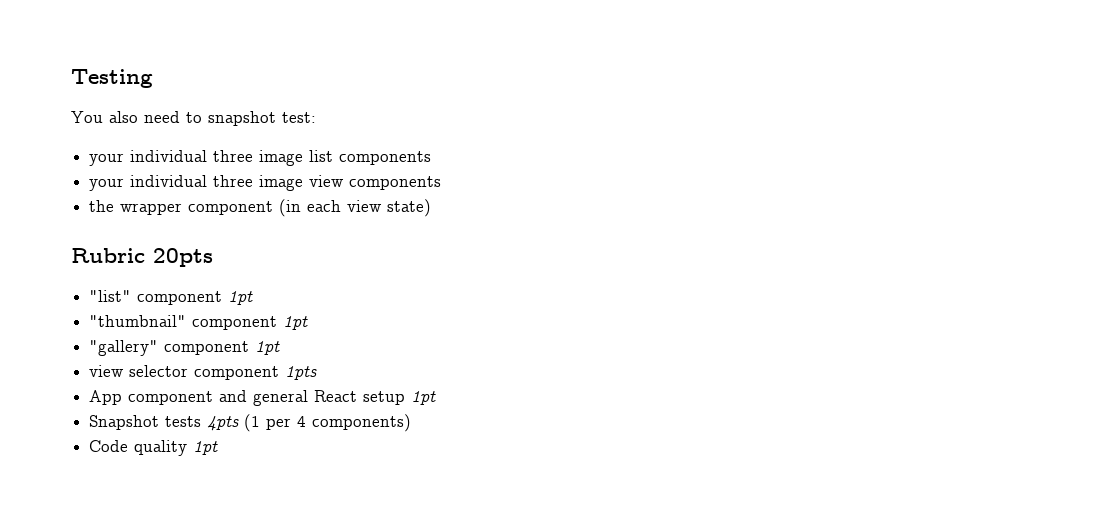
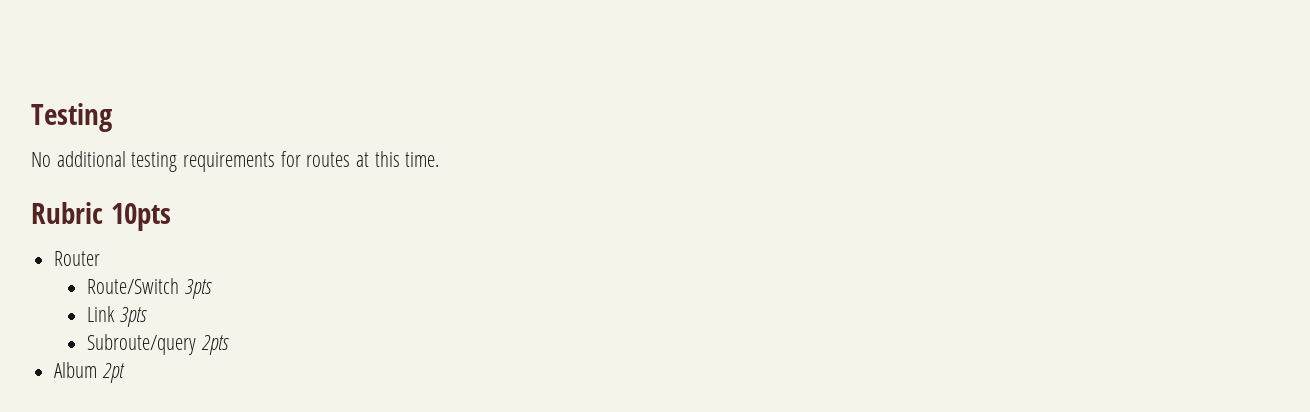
[71,111,316,126] [89,150,432,166] [89,175,442,191] [89,199,432,217] [71,248,213,267] [89,290,254,305] [89,315,309,330] [89,340,281,356] [89,365,318,380] [89,390,437,406] [89,414,412,432] [89,440,219,456] You also need to snapshot test: // your individual three image list components // your individual three image view components // the wrapper component (in each view state) // Rubric 20pts // "list" component 1pt // "thumbnail" component 1pt // "gallery" component 1pt // view selector component 1pts // App component and general React setup 1pt // Snapshot tests 4pts (1 per 4 components) // Code quality 1pt -> [31,151,440,172] [31,202,171,231] [54,251,101,266] [86,278,212,299] [86,306,147,327] [86,334,229,355] [54,362,125,383] No additional testing requirements for routes at this time. // Rubric 10pts // Router // Route/Switch 3pts // Link 3pts // Subroute/query 2pts // Album 2pt

